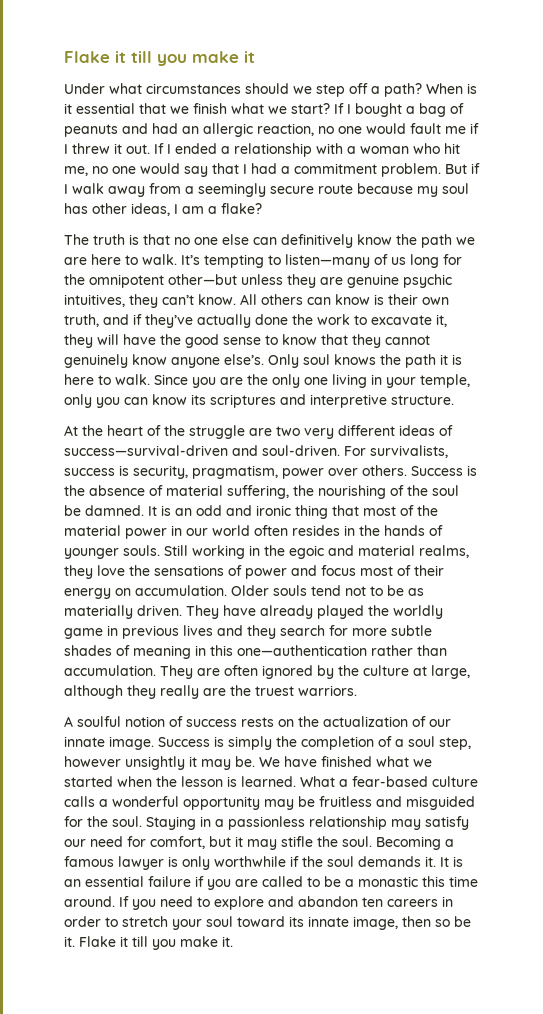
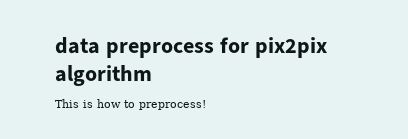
[64,51,255,66] [64,83,477,97] [64,103,464,117] [64,123,479,137] [64,143,460,157] [64,163,480,177] [64,183,469,197] [64,203,262,216] [64,234,475,248] [64,254,462,268] [64,274,452,288] [64,294,449,308] [64,314,447,328] [64,334,430,348] [64,354,462,368] [64,374,470,388] [64,394,454,408] [64,425,453,439] [64,445,448,458] [64,465,477,479] [64,485,459,499] [64,505,438,519] [64,525,443,539] [64,545,469,559] [64,565,444,579] [64,585,424,599] [64,605,443,619] [64,625,432,639] [64,645,447,659] [64,665,470,679] [64,685,357,699] [64,716,451,727] [64,736,471,750] [64,756,432,770] [64,776,478,787] [64,796,475,810] [64,816,469,830] [64,836,454,850] [64,856,463,870] [64,876,478,890] [64,896,453,910] [64,916,471,930] [64,936,233,950] Flake it till you make it // Under what circumstances should we step off a path? When is it essential that we finish what we start? If I bought a bag of peanuts and had an allergic reaction, no one would fault me if I threw it out. If I ended a relationship with a woman who hit me, no one would say that I had a commitment problem. But if I walk away from a seemingly secure route because my soul has other ideas, I am a flake? // The truth is that no one else can definitively know the path we are here to walk. It’s tempting to listen—many of us long for the omnipotent other—but unless they are genuine psychic intuitives, they can’t know. All others can know is their own truth, and if they’ve actually done the work to excavate it, they will have the good sense to know that they cannot genuinely know anyone else’s. Only soul knows the path it is here to walk. Since you are the only one living in your temple, only you can know its scriptures and interpretive structure. // At the heart of the struggle are two very different ideas of success—survival-driven and soul-driven. For survivalists, success is security, pragmatism, power over others. Success is the absence of material suffering, the nourishing of the soul be damned. It is an odd and ironic thing that most of the material power in our world often resides in the hands of younger souls. Still working in the egoic and material realms, they love the sensations of power and focus most of their energy on accumulation. Older souls tend not to be as materially driven. They have already played the worldly game in previous lives and they search for more subtle shades of meaning in this one—authentication rather than accumulation. They are often ignored by the culture at large, although they really are the truest warriors. // A soulful notion of success rests on the actualization of our innate image. Success is simply the completion of a soul step, however unsightly it may be. We have finished what we started when the lesson is learned. What a fear-based culture calls a wonderful opportunity may be fruitless and misguided for the soul. Staying in a passionless relationship may satisfy our need for comfort, but it may stifle the soul. Becoming a famous lawyer is only worthwhile if the soul demands it. It is an essential failure if you are called to be a monastic this time around. If you need to explore and abandon ten careers in order to stretch your soul toward its innate image, then so be it. Flake it till you make it. -> [55,37,327,58] [55,65,152,86] [55,99,206,110] data preprocess for pix2pix algorithm // This is how to preprocess!

